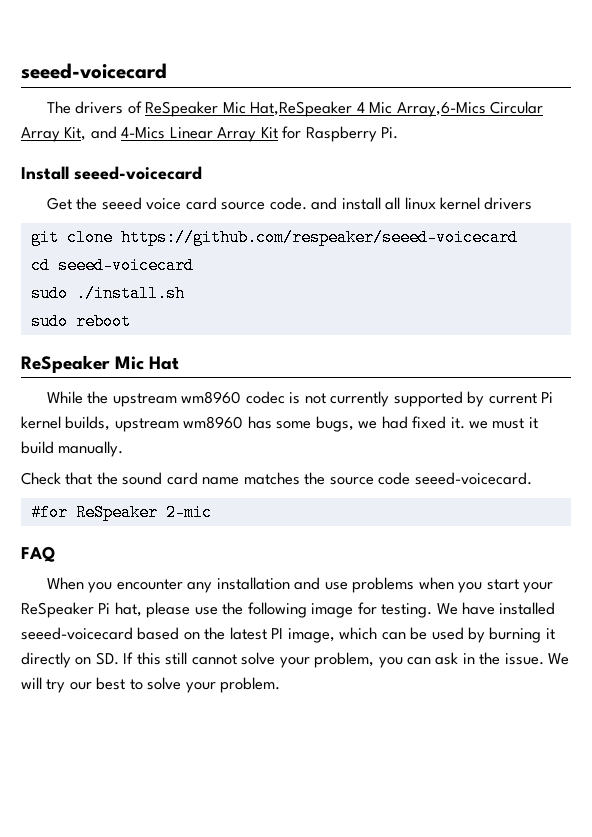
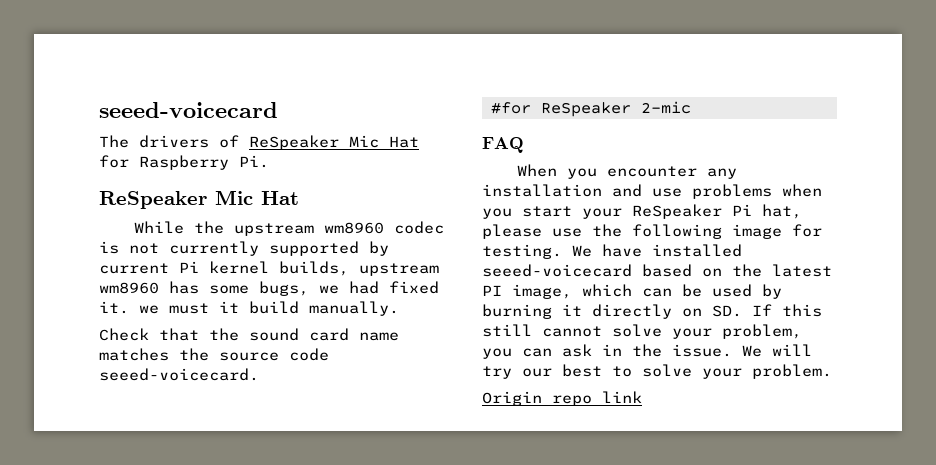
[250,101,544,117] [21,126,399,142] [21,166,202,180] [47,197,533,210] [30,229,518,246] [30,257,194,274] [30,285,185,302] [30,313,131,330] Hat,ReSpeaker 4 Mic Array,6-Mics Circular Array Kit, and 4-Mics Linear Array Kit for Raspberry Pi. // Install seeed-voicecard // Get the seeed voice card source code. and install all linux kernel drivers // git clone https://github.com/respeaker/seeed-voicecard // cd seeed-voicecard // sudo ./install.sh // sudo reboot -> [389,136,419,148] [99,155,269,170] Hat for Raspberry Pi.
(281, 685) none -> [482,391,642,406] // Origin repo link

